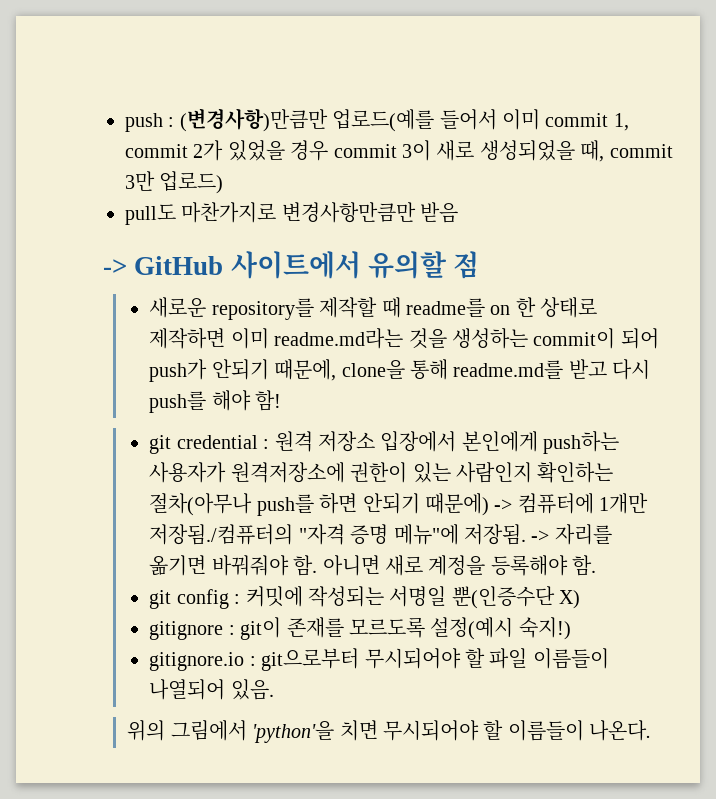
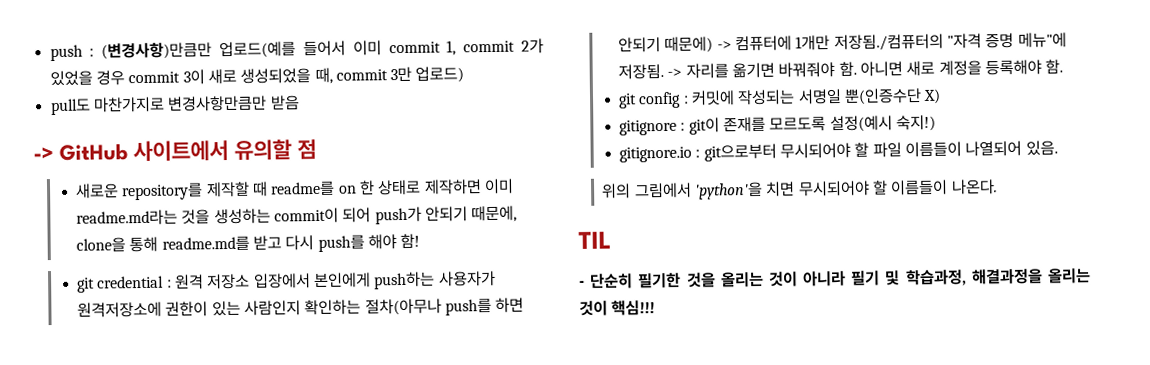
(652, 730) none -> [578,231,611,249] [579,268,1091,289] [579,300,656,316] // TIL // - 단순히 필기한 것을 올리는 것이 아니라 필기 및 학습과정, 해결과정을 올리는 것이 핵심!!!

